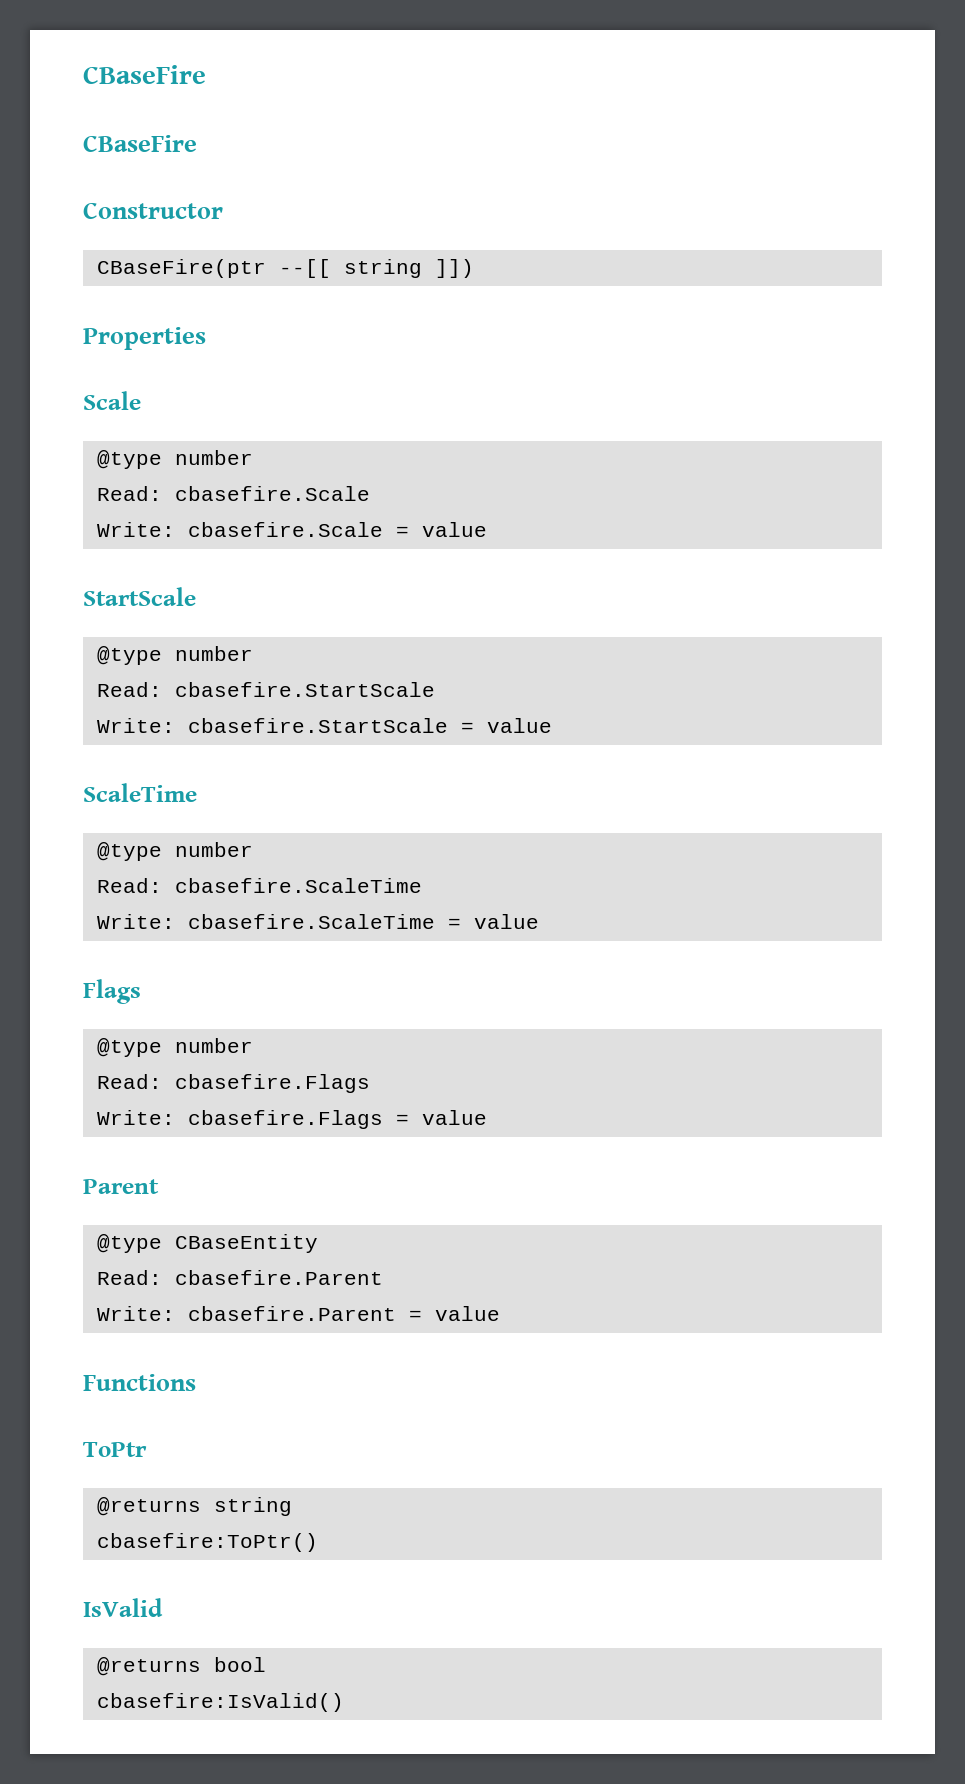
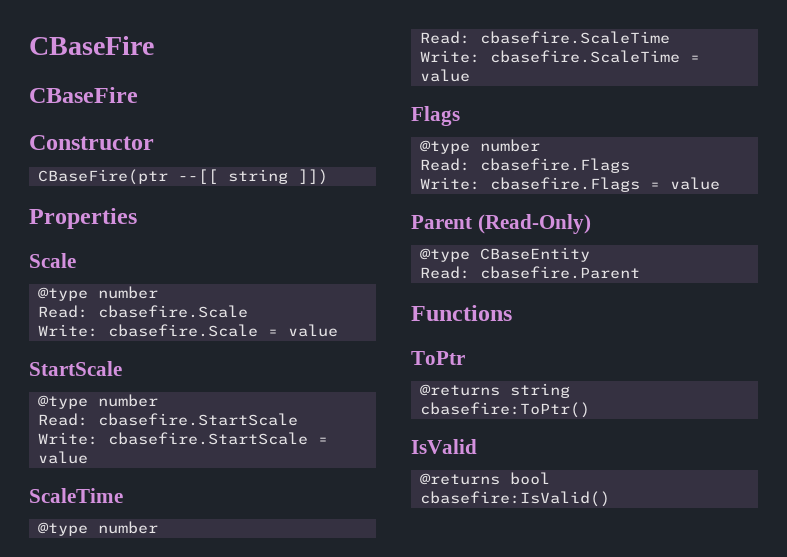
(159, 1186) none -> [477,214,591,234] (Read-Only)
[96,1306,500,1321] // Write: cbasefire.Parent = value -> (641, 272) none

